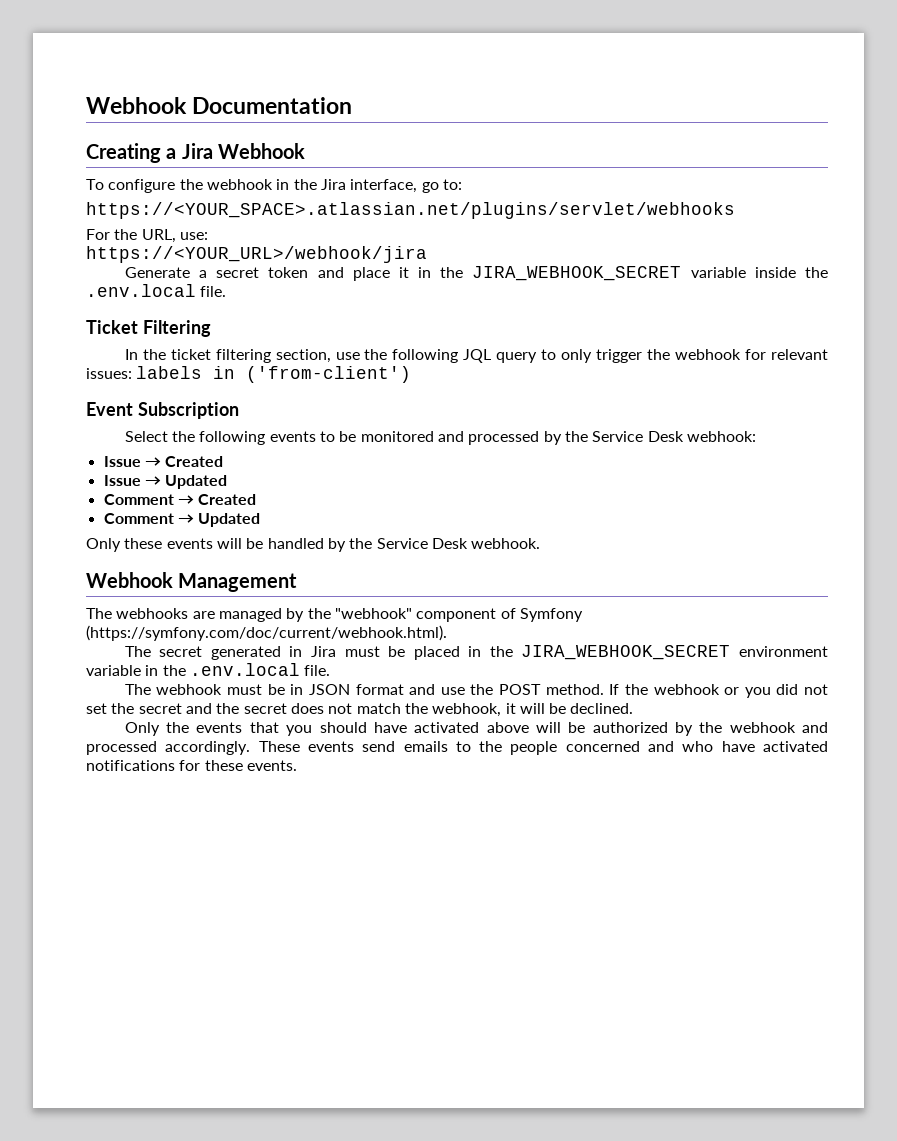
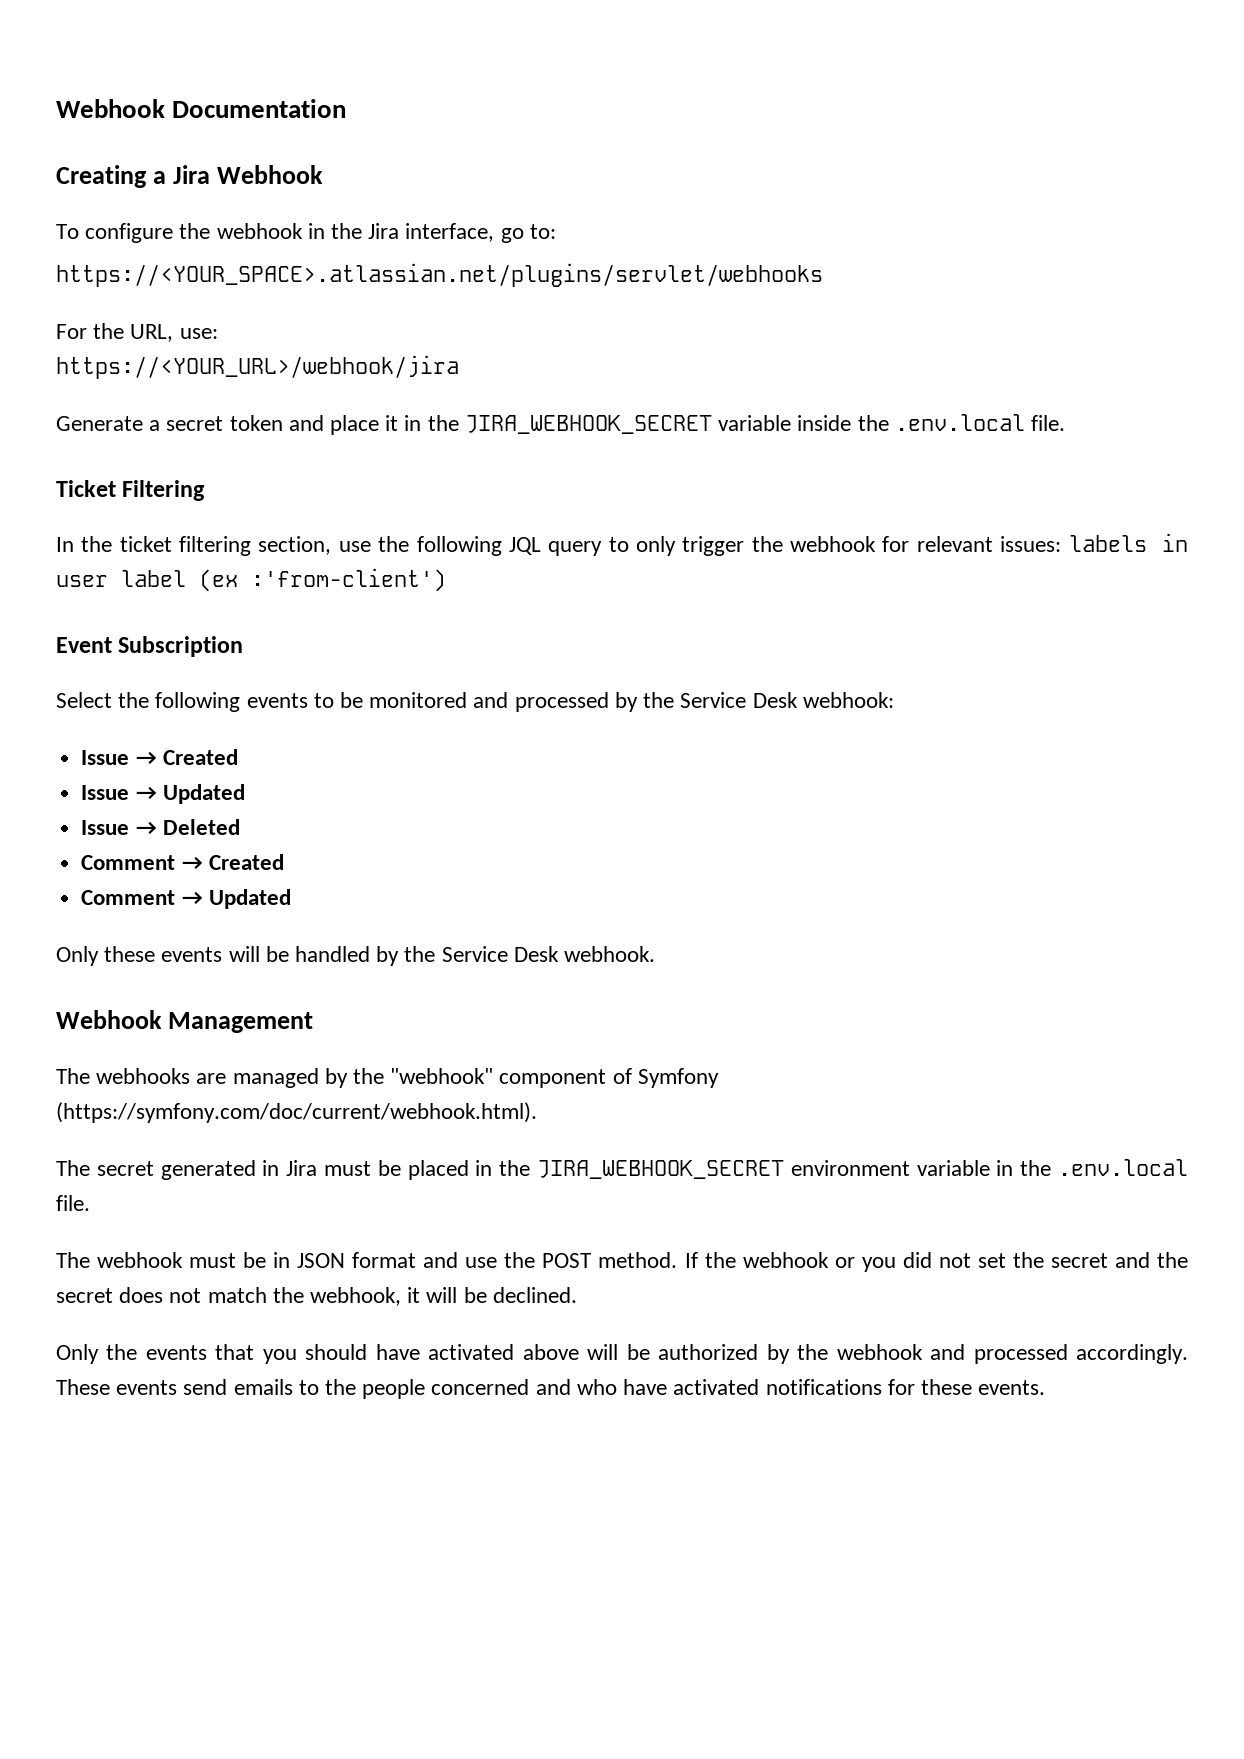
[246,366,412,383] ('from-client') -> [56,568,446,592] user label (ex :'from-client')
(228, 482) none -> [81,819,240,835] // Issue → Deleted

